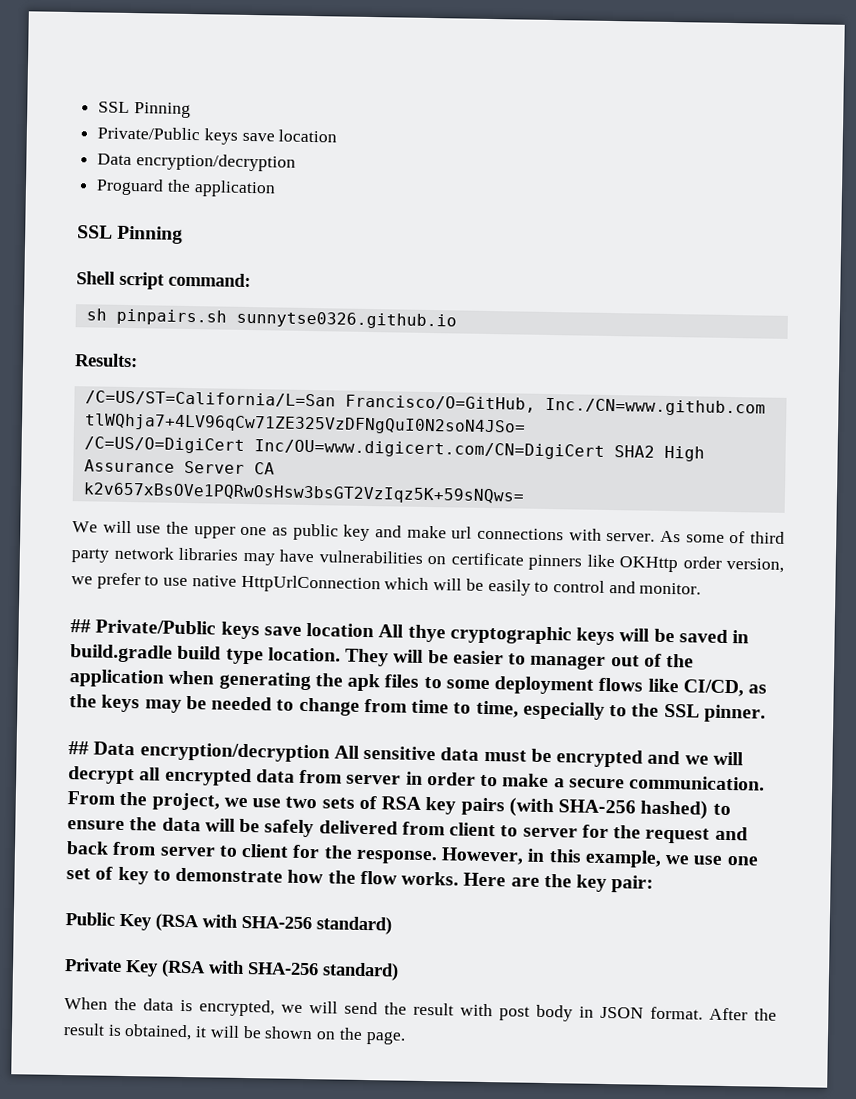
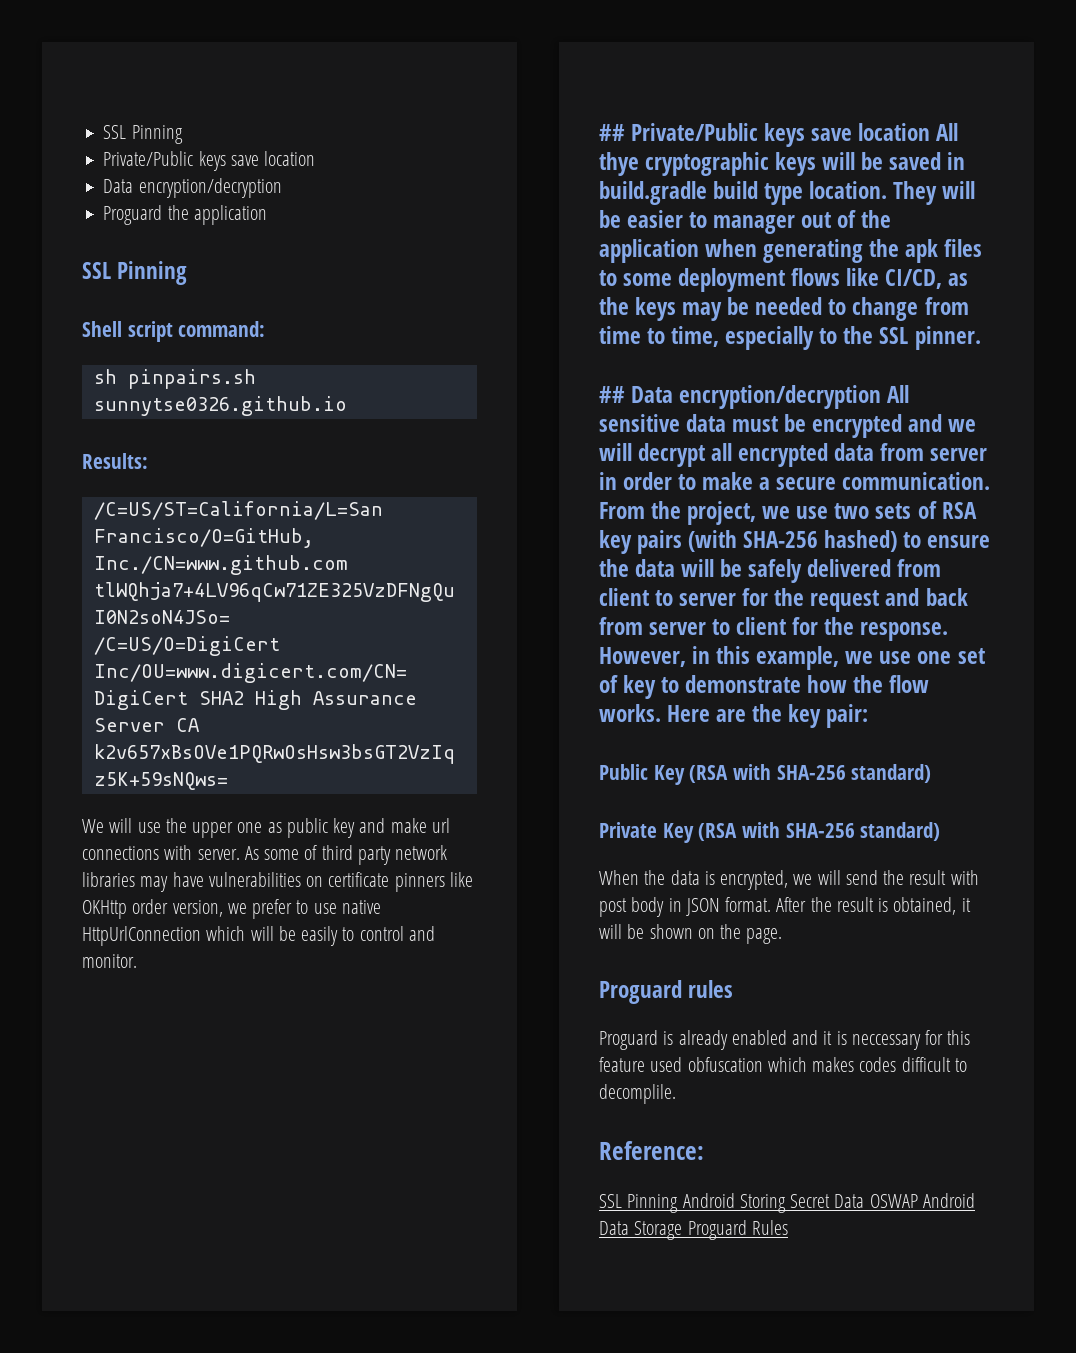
(406, 1038) none -> [599,980,734,1004] [599,1030,971,1050] [599,1057,967,1072] [599,1084,676,1104] [599,1141,704,1160] [599,1193,975,1213] [599,1220,788,1240] // Proguard rules // Proguard is already enabled and it is neccessary for this feature used obfuscation which makes codes difficult to decomplile. // Reference: // SSL Pinning Android Storing Secret Data OSWAP Android Data Storage Proguard Rules

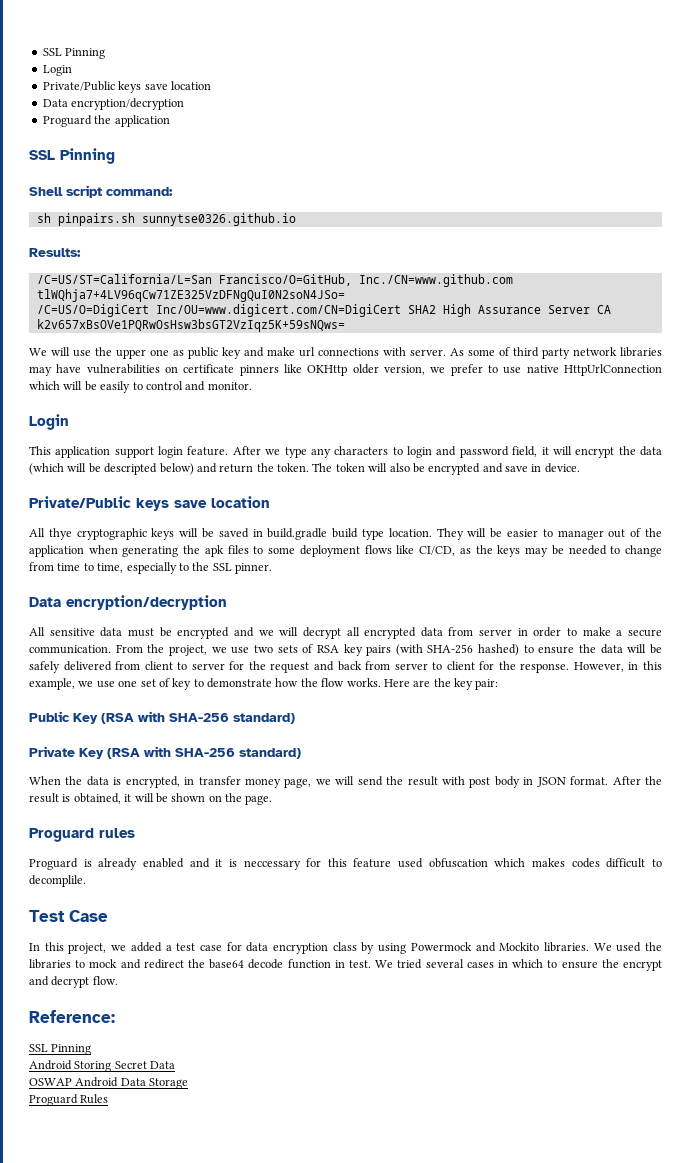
[103,125,183,144] SSL Pinning -> [42,48,106,59] [42,65,72,76] SSL Pinning // Login
[132,899,169,914] order -> [352,364,379,374] older
[599,123,931,147] ## Private/Public keys save location -> [29,414,69,430] [29,446,662,458] [29,463,580,475] [29,496,270,511] Login // This application support login feature. After we type any characters to login and password field, it will encrypt the data (which will be descripted below) and return the token. The token will also be encrypted and save in device. // Private/Public keys save location //
[599,385,882,409] ## Data encryption/decryption -> [29,595,227,610] Data encryption/decryption //
(789, 880) none -> [184,776,312,788] in transfer money page,
(676, 1094) none -> [29,910,108,922] [29,942,662,954] [29,959,662,971] [29,976,118,988] // Test Case // In this project, we added a test case for data encryption class by using Powermock and Mockito libraries. We used the libraries to mock and redirect the base64 decode function in test. We tried several cases in which to ensure the encrypt and decrypt flow.
(679, 1203) none -> (92, 1049) //
(865, 1201) none -> (176, 1065) //
(683, 1230) none -> (189, 1083) //

